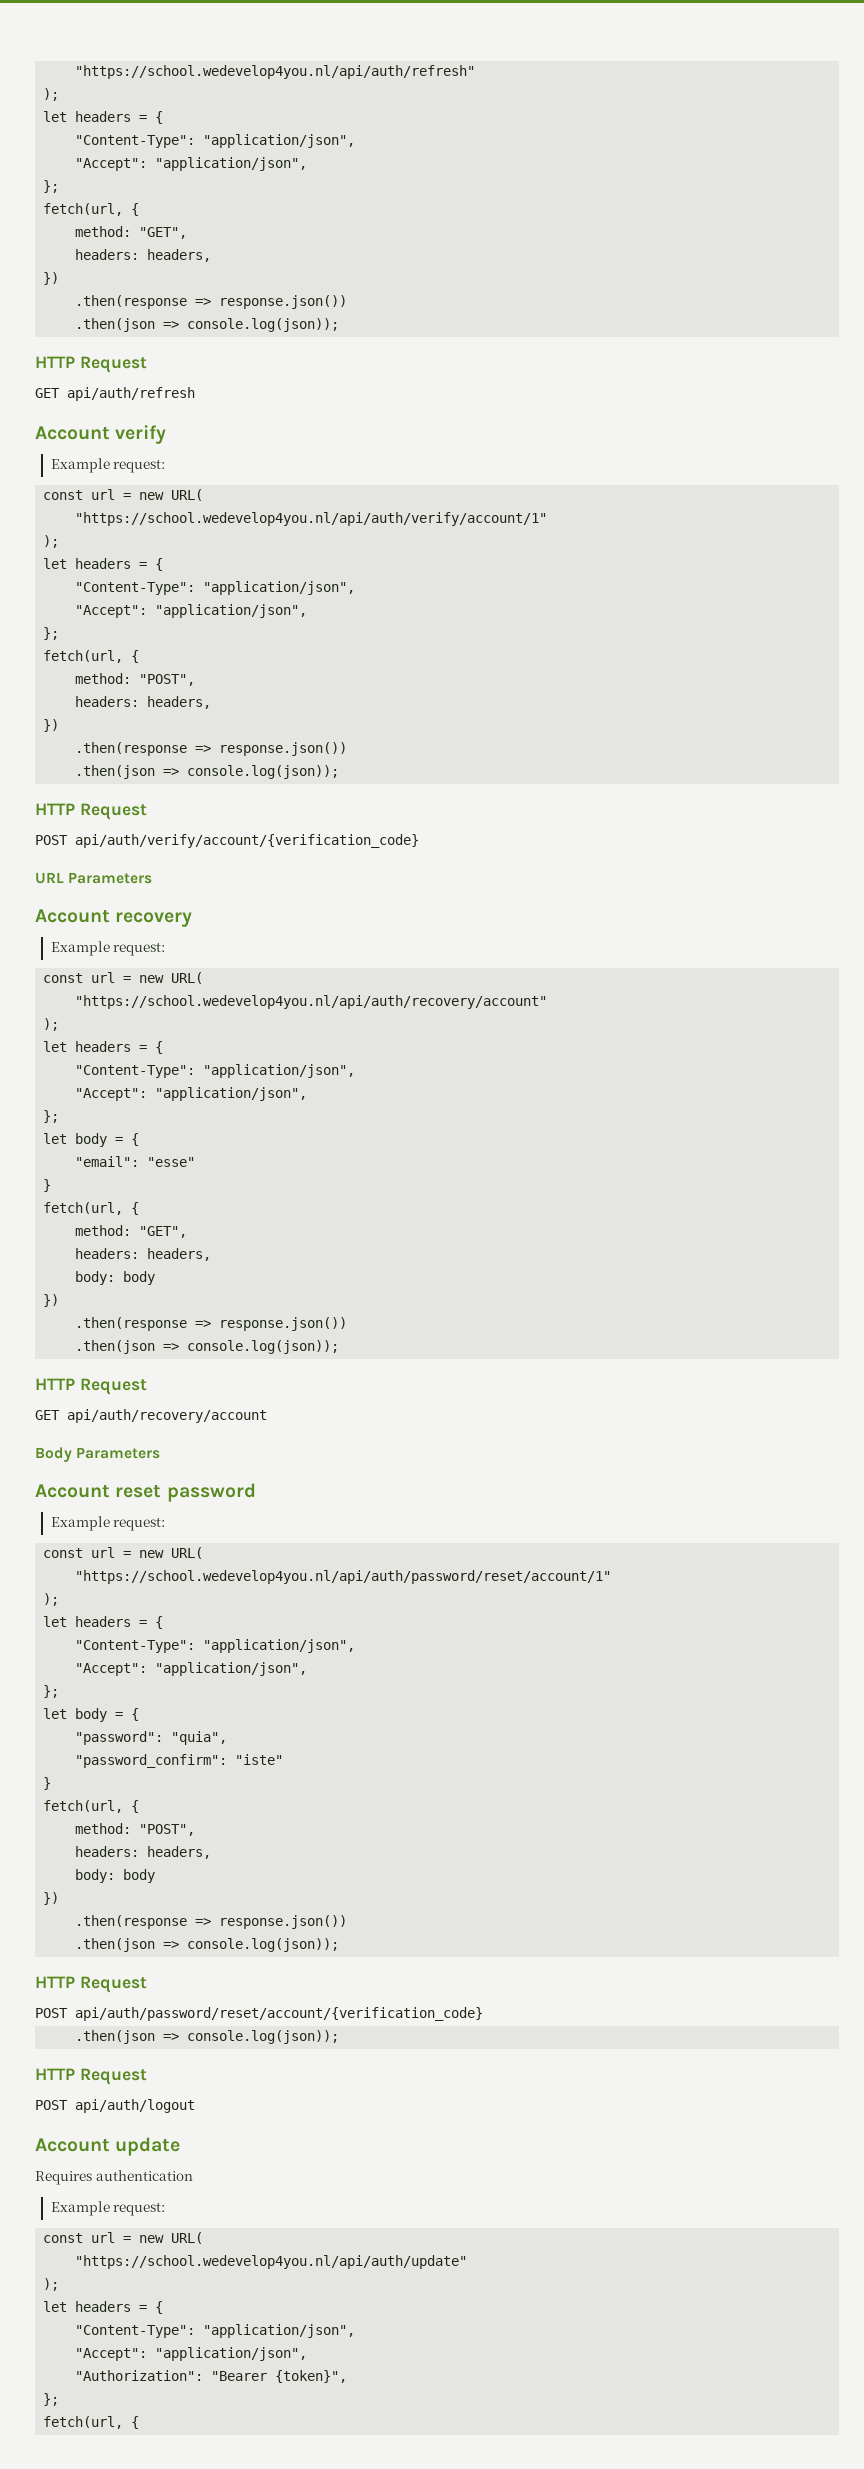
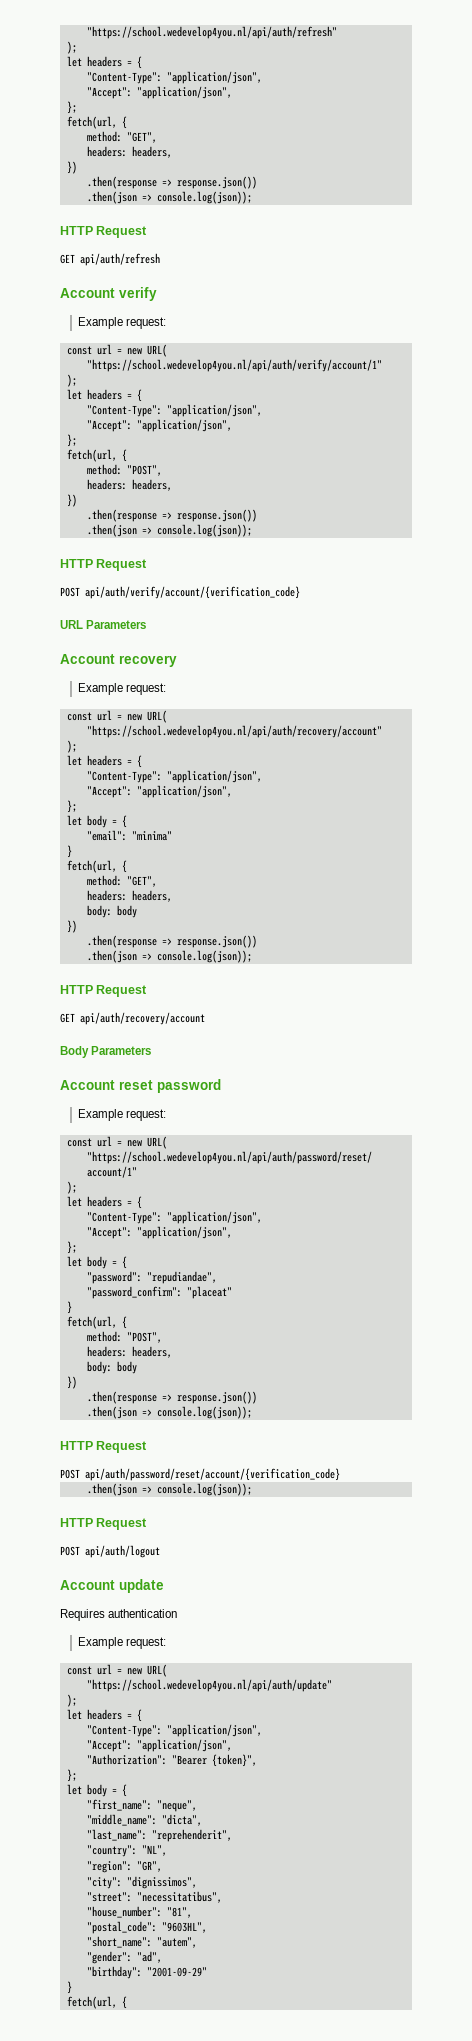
[147,1157,196,1167] "esse" -> [131,831,172,841] "minima"
[171,1731,228,1745] "quia", -> [146,1271,217,1284] "repudiandae",
[235,1754,284,1765] "iste" -> [186,1286,232,1299] "placeat"
(60, 2399) none -> [66,1784,127,1797] [86,1799,197,1812] [86,1814,202,1826] [86,1829,232,1842] [86,1845,167,1857] [86,1861,162,1873] [86,1876,197,1889] [86,1891,222,1903] [86,1906,192,1918] [86,1921,207,1934] [86,1936,197,1948] [86,1951,162,1964] [86,1966,207,1979] [66,1981,72,1994] // let body = { // "first_name": "neque", // "middle_name": "dicta", // "last_name": "reprehenderit", // "country": "NL", // "region": "GR", // "city": "dignissimos", // "street": "necessitatibus", // "house_number": "81", // "postal_code": "9603HL", // "short_name": "autem", // "gender": "ad", // "birthday": "2001-09-29" // }

